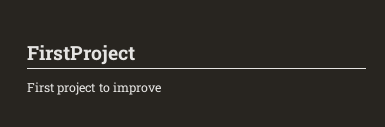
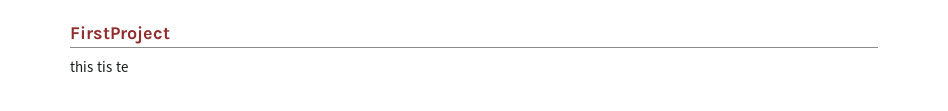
[27,82,162,95] First project to improve -> [70,61,129,72] this tis te

